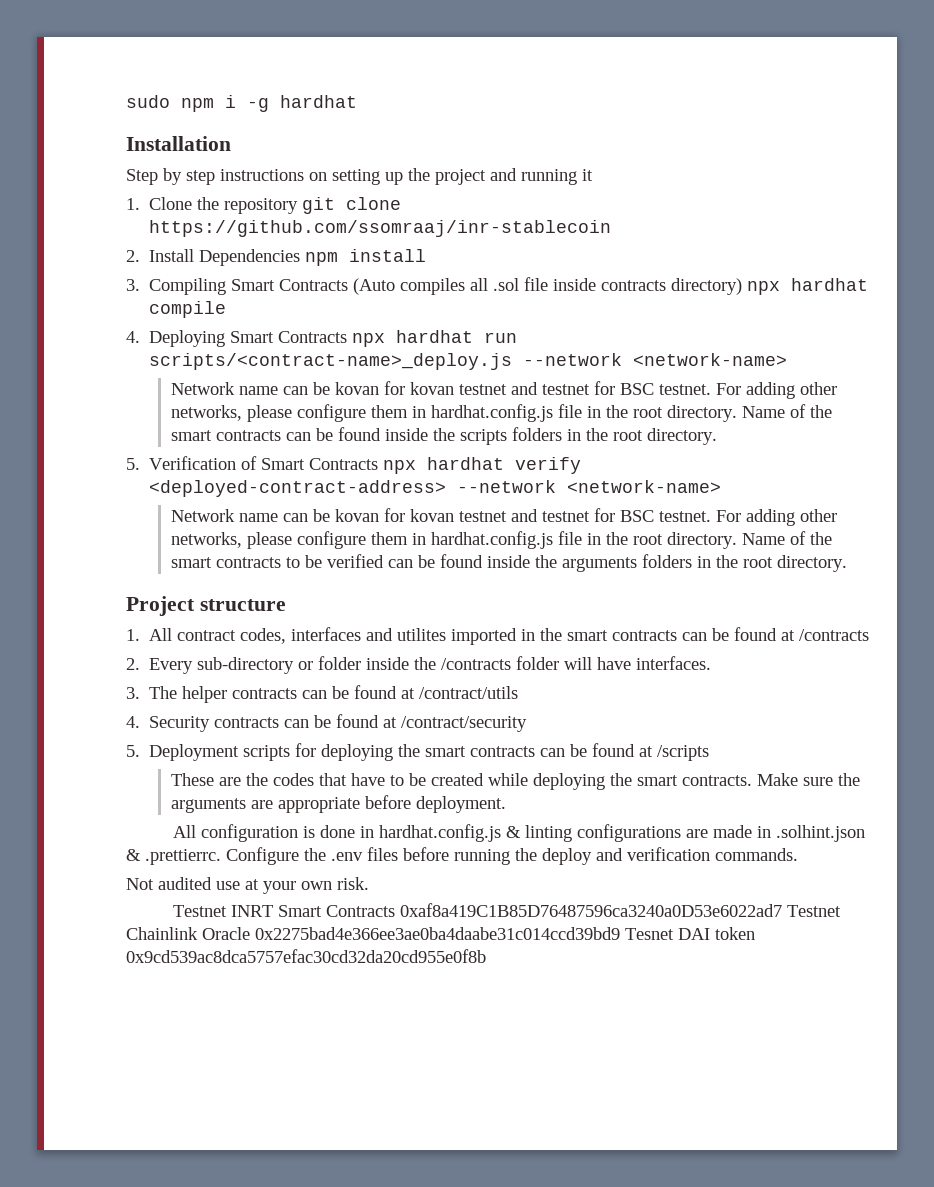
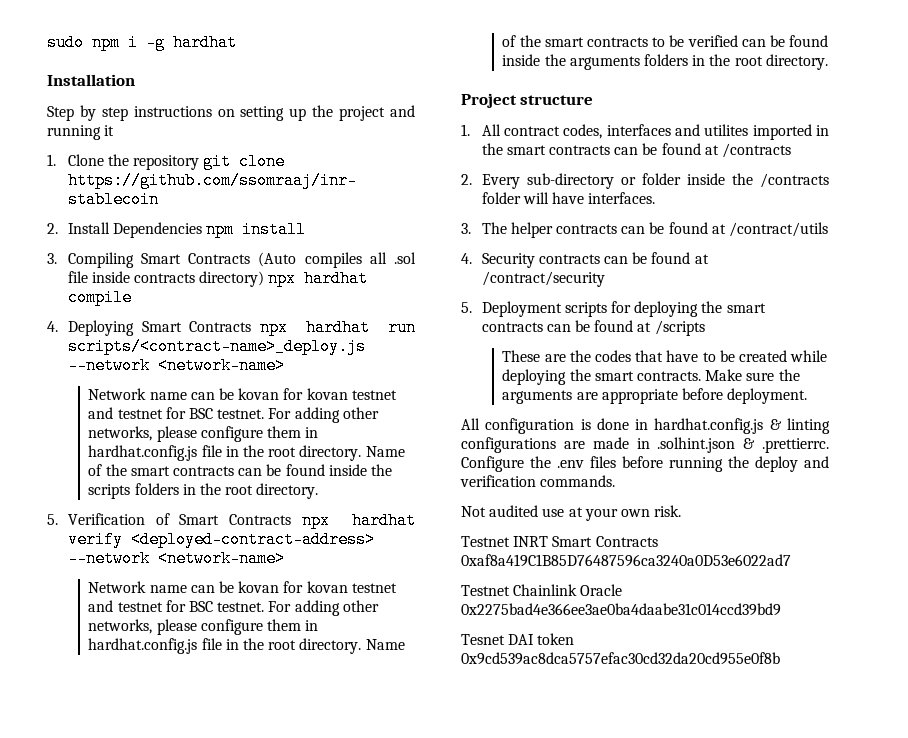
(783, 910) none -> (791, 560) //
(620, 933) none -> (781, 609) //

